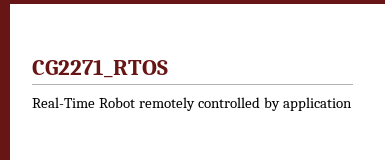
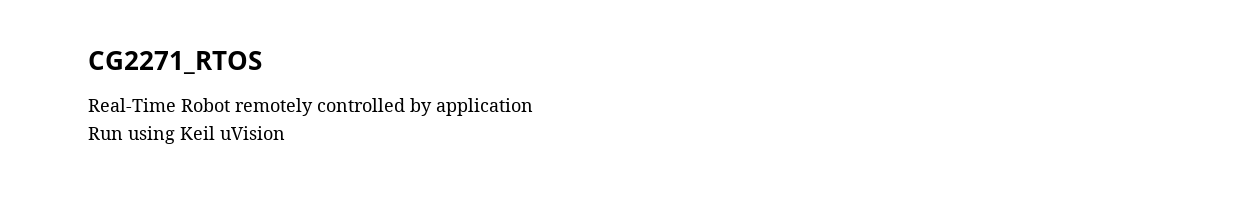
(352, 104) none -> [88,126,285,144] // Run using Keil uVision

